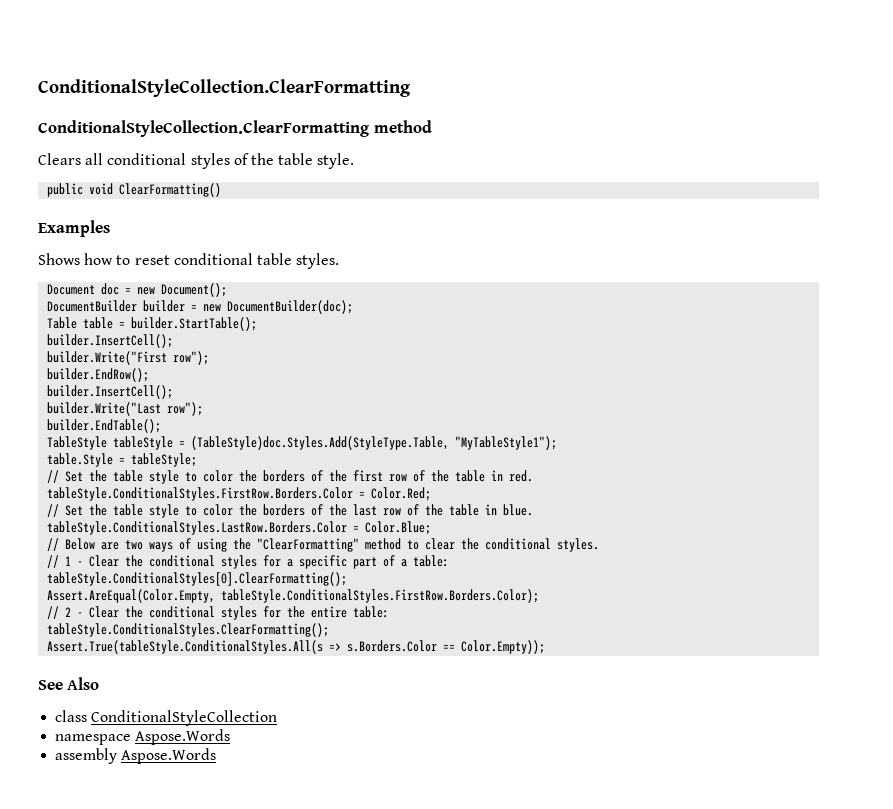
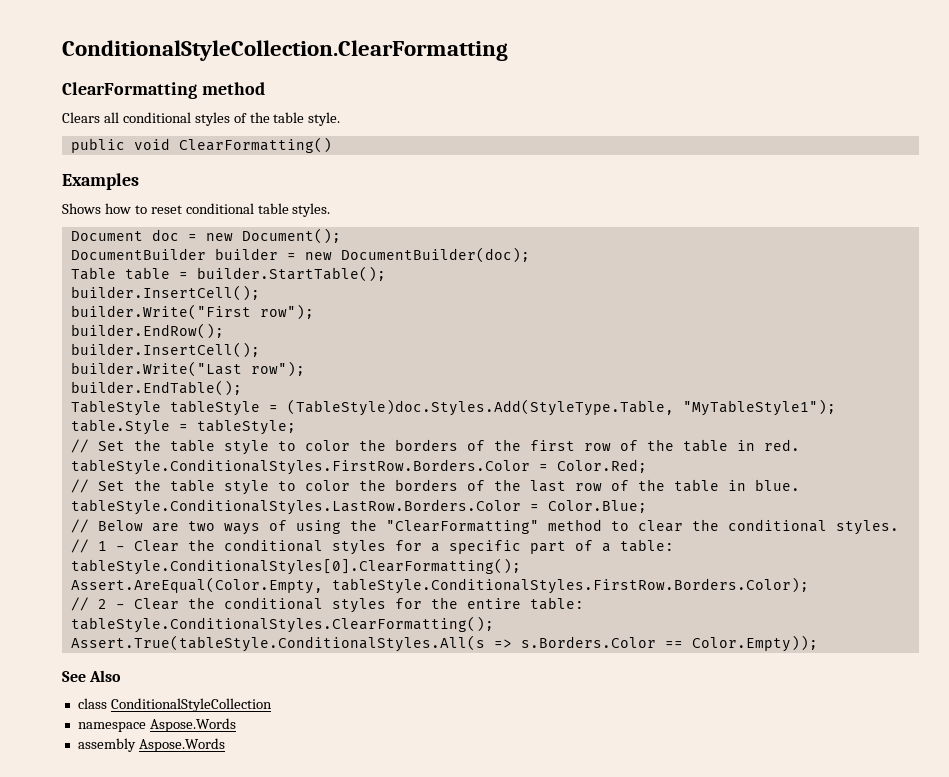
[38,120,369,137] ConditionalStyleCollection.ClearFormatting -> [62,82,197,99] ClearFormatting

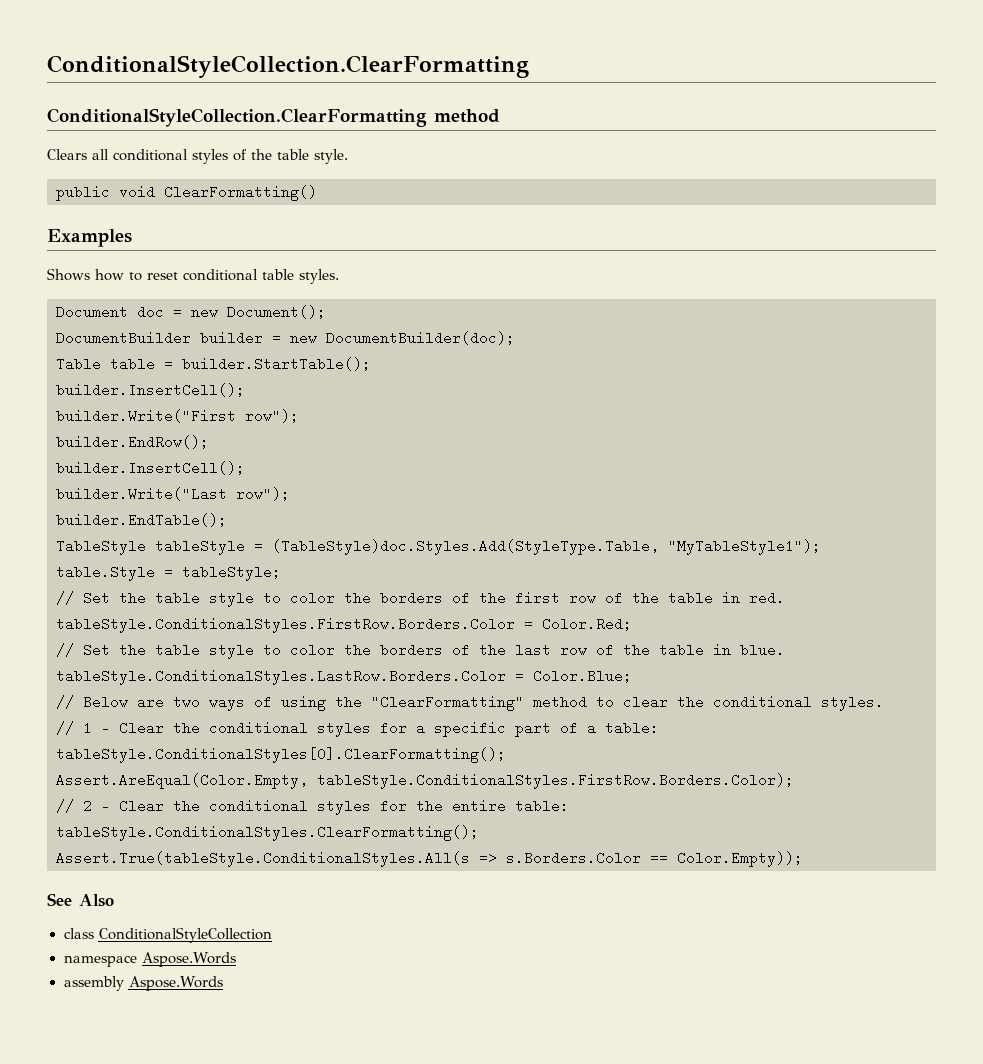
[62,82,197,99] ClearFormatting -> [47,108,427,127] ConditionalStyleCollection.ClearFormatting

